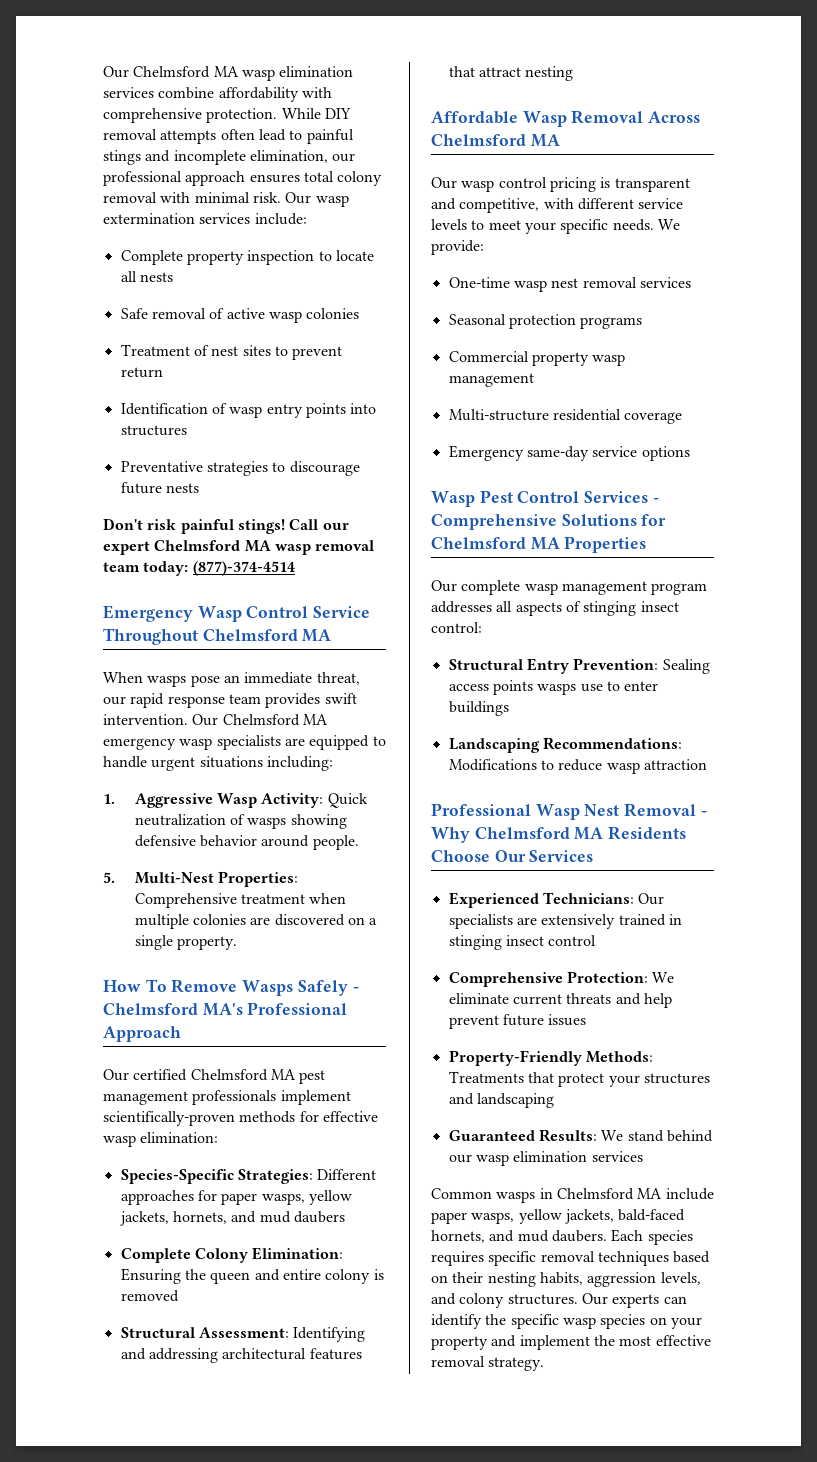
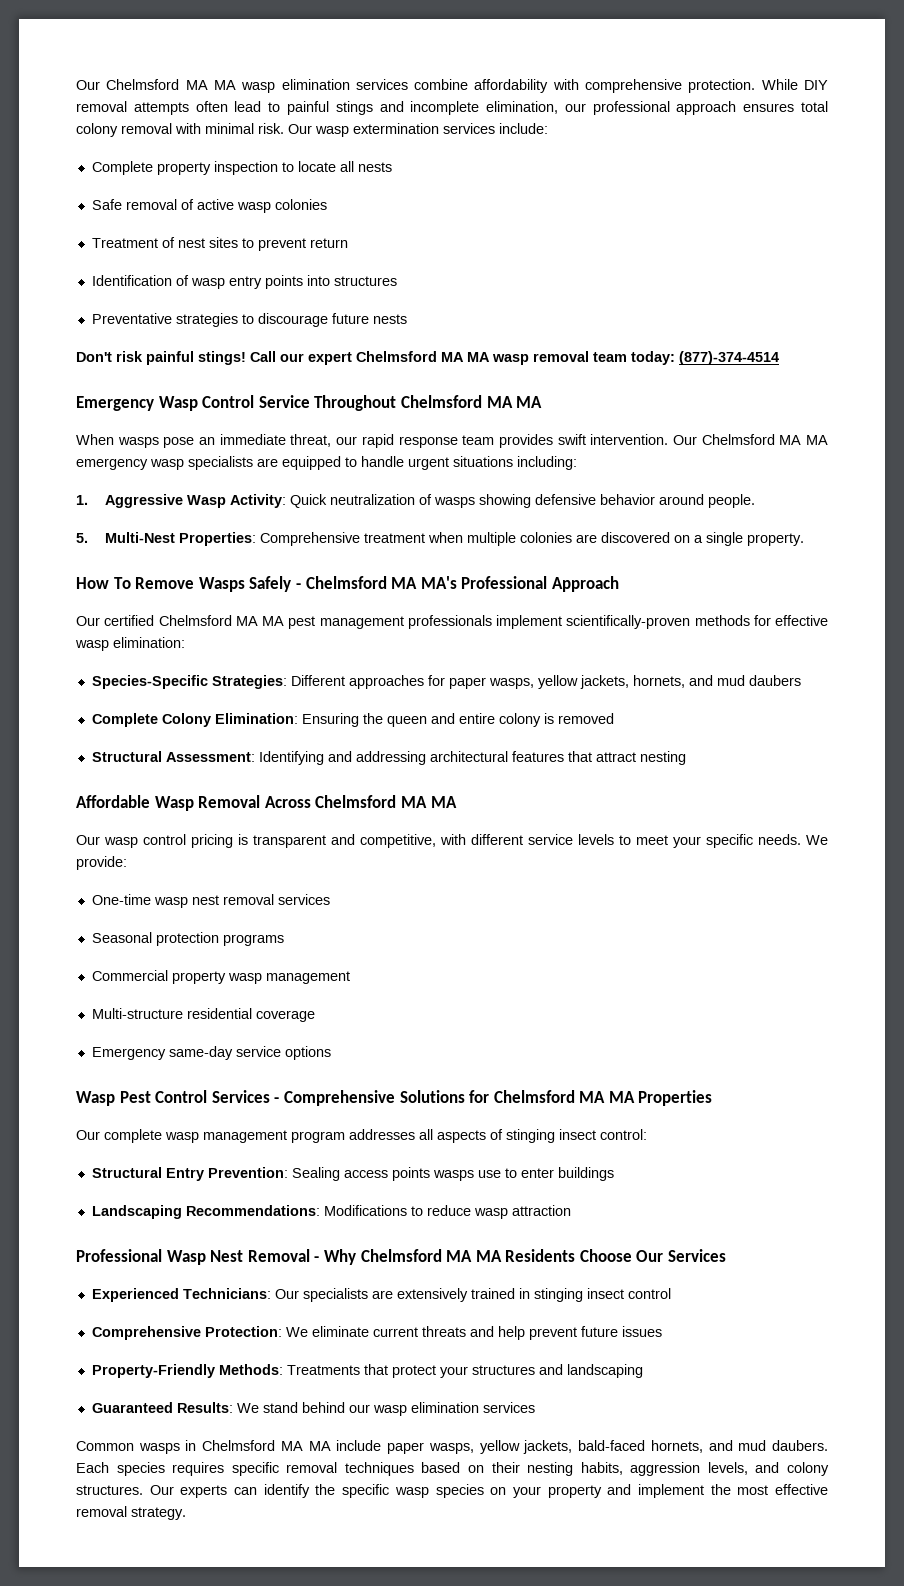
[103,66,239,78] Our Chelmsford MA -> [76,79,236,90] Our Chelmsford MA MA
(271, 546) none -> [467,352,490,362] MA
(332, 635) none -> [516,396,543,408] MA
(328, 719) none -> [806,435,828,445] MA
(198, 1009) none -> [391,577,418,589] MA
(296, 1074) none -> [262,616,284,626] MA
(560, 140) none -> [430,796,457,808] MA
(560, 543) none -> [608,1091,635,1103] MA
(604, 833) none -> [475,1250,502,1262] MA
(663, 1193) none -> [308,1441,331,1451] MA

